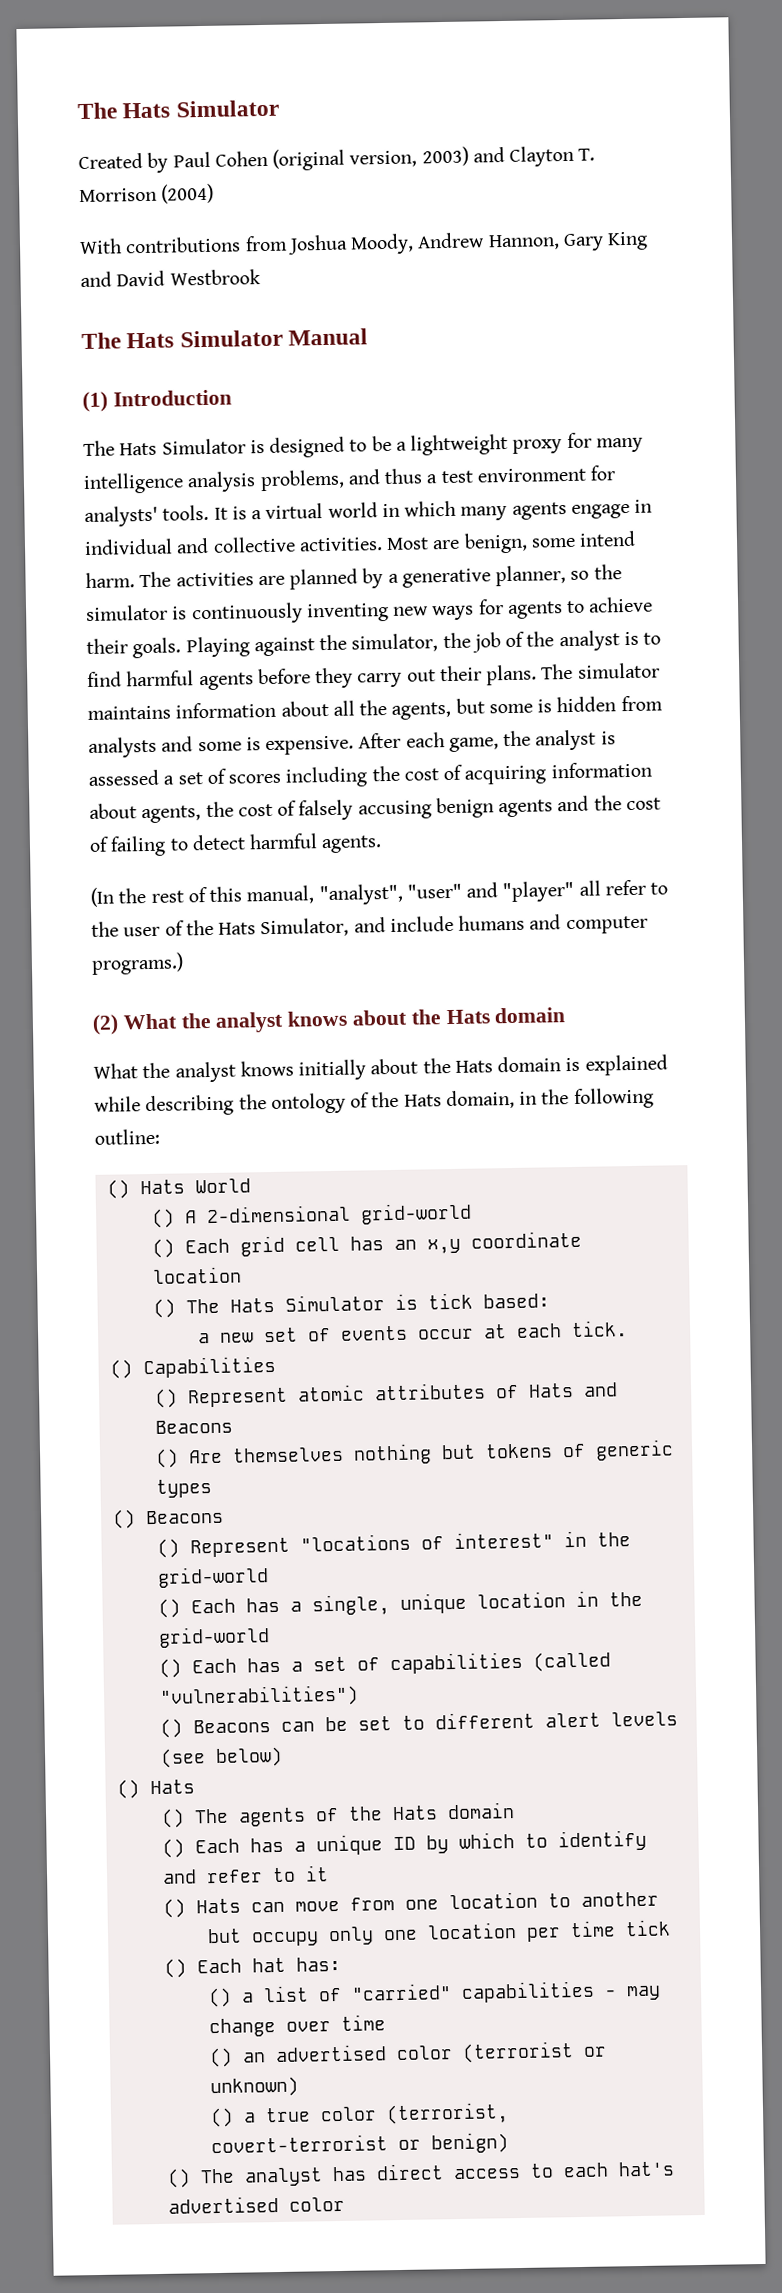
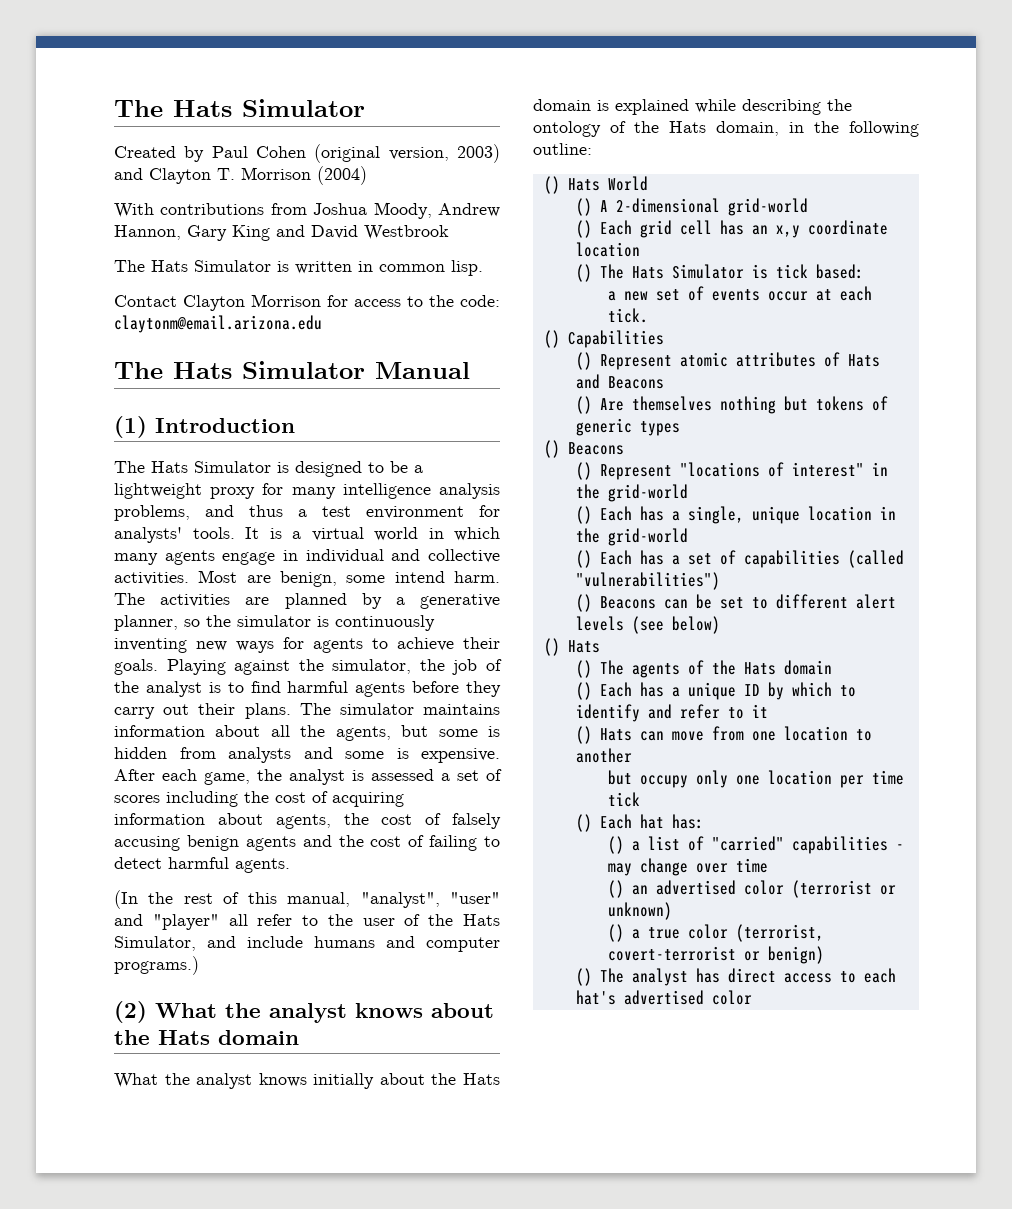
(261, 277) none -> [114,260,483,276] [114,294,500,311] [114,315,322,333] // The Hats Simulator is written in common lisp. // Contact Clayton Morrison for access to the code: claytonm@email.arizona.edu

